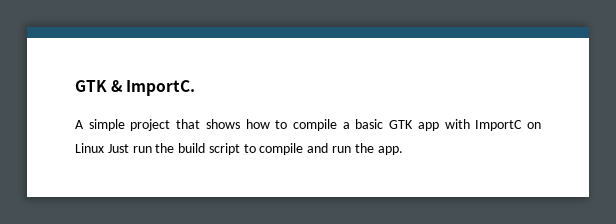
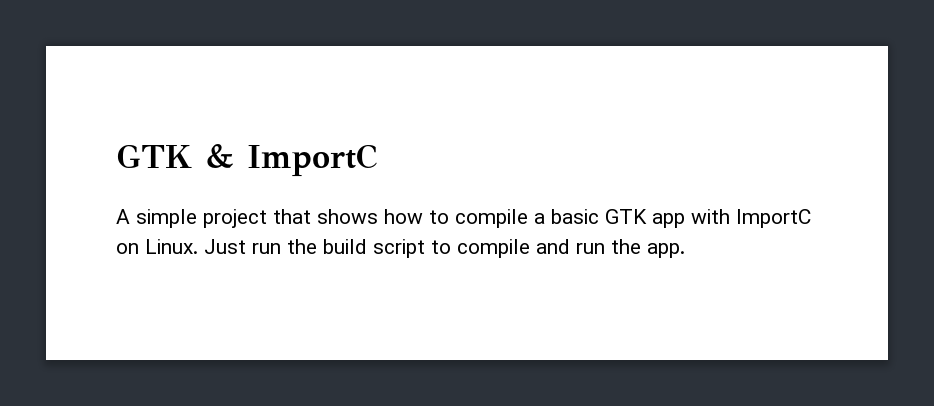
[126,80,196,96] ImportC. -> [247,144,377,177] ImportC
[75,143,104,153] Linux -> [145,239,198,254] Linux.

